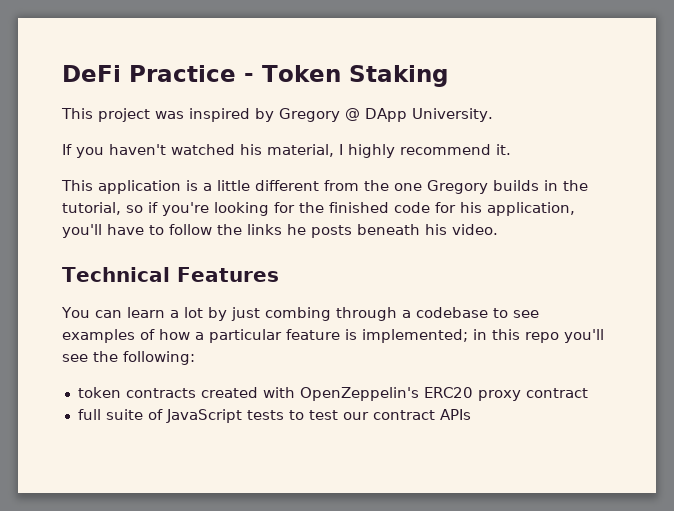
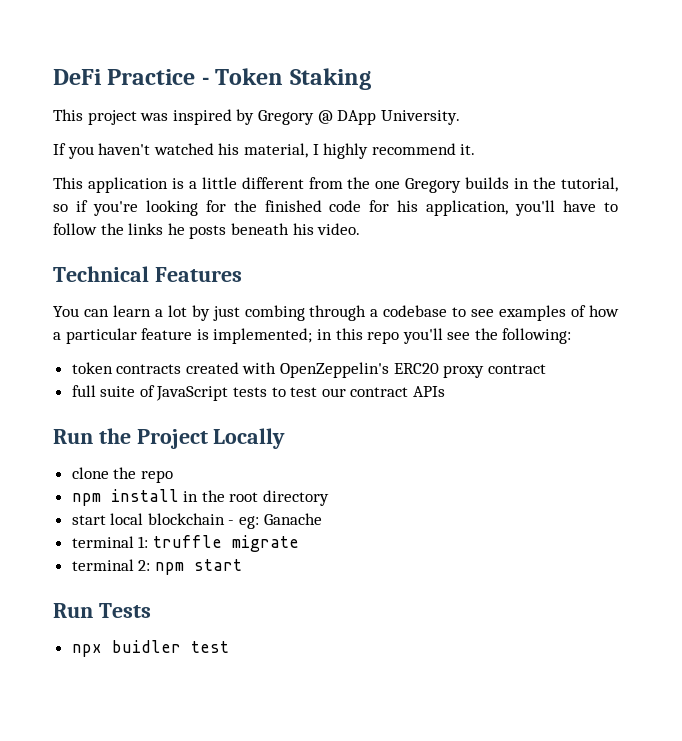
(471, 414) none -> [53,428,286,449] [71,467,173,483] [71,489,330,506] [71,513,322,529] [71,535,299,552] [71,559,242,575] [53,603,151,618] [71,640,229,657] // Run the Project Locally // clone the repo // npm install in the root directory // start local blockchain - eg: Ganache // terminal 1: truffle migrate // terminal 2: npm start // Run Tests // npx buidler test

